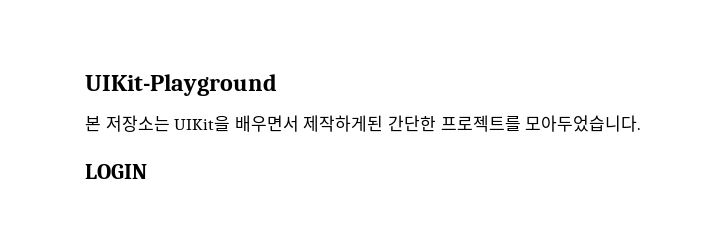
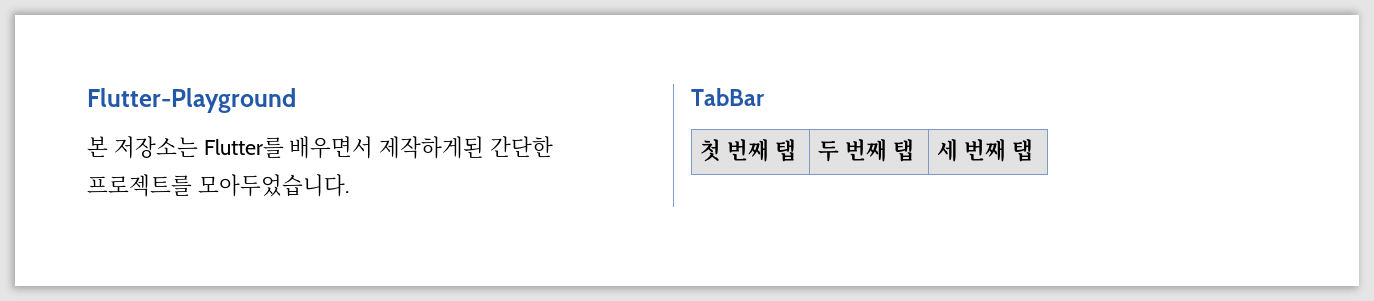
[85,74,277,96] UIKit-Playground -> [87,88,296,113] Flutter-Playground
[174,115,231,132] UIKit을 -> [203,137,284,158] Flutter를
[85,164,147,179] LOGIN -> [691,88,765,106] [700,139,796,162] [818,139,914,162] [937,139,1033,162] TabBar // 첫 번째 탭 | 두 번째 탭 | 세 번째 탭

